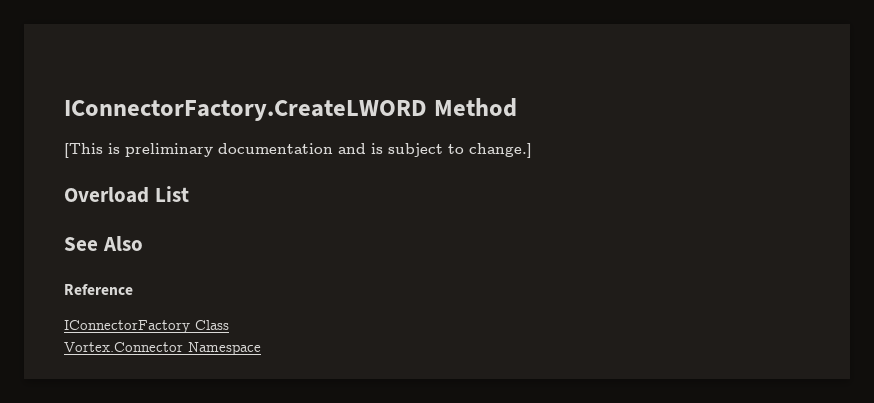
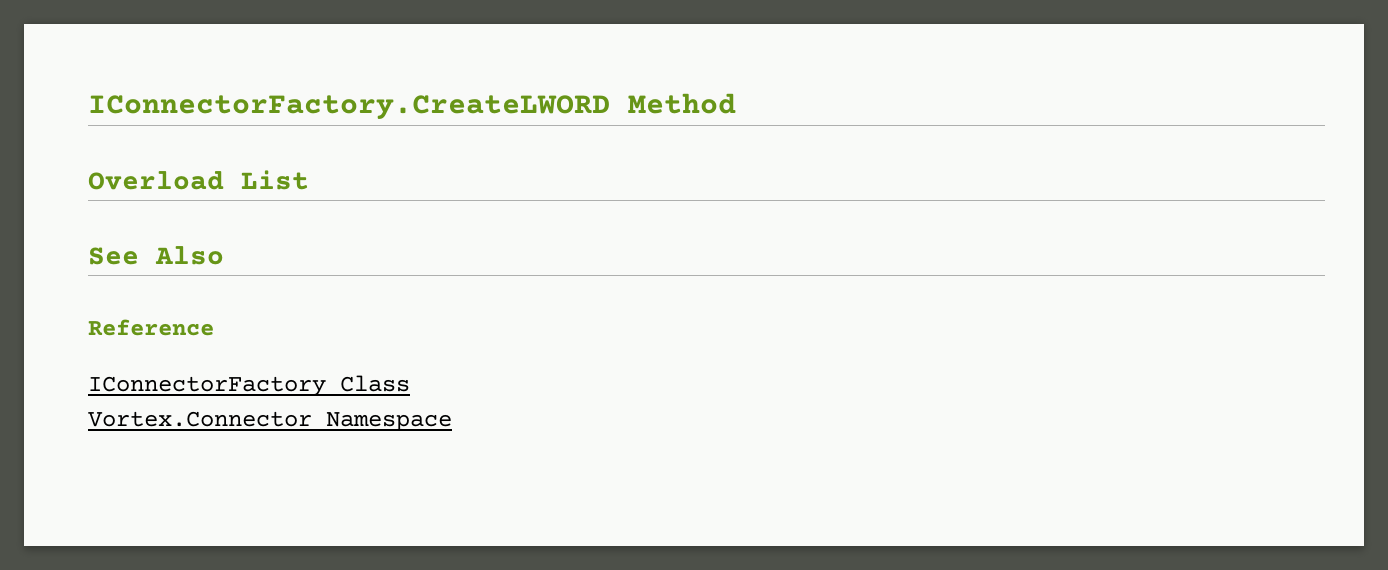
[64,143,532,158] // [This is preliminary documentation and is subject to change.] -> (736, 103) none

